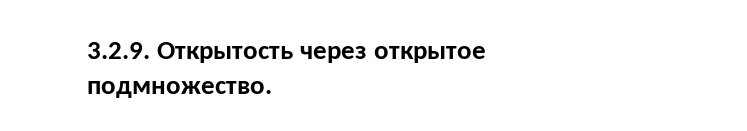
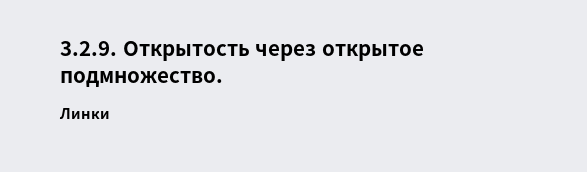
(272, 89) none -> [59,108,110,119] // Линки

